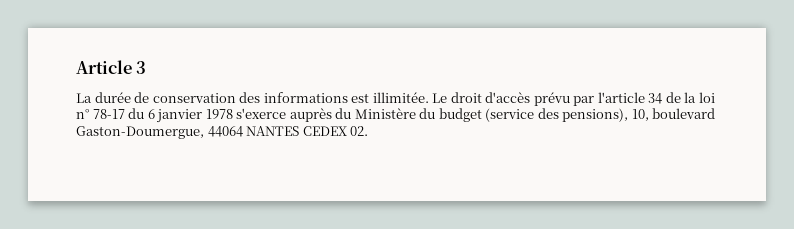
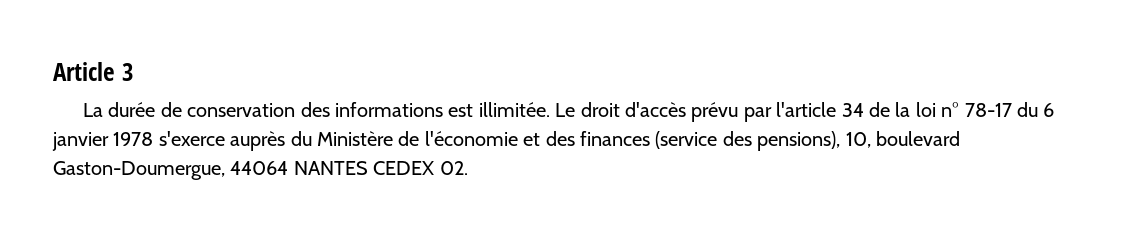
[419,108,482,122] du budget -> [398,131,650,146] de l'économie et des finances

